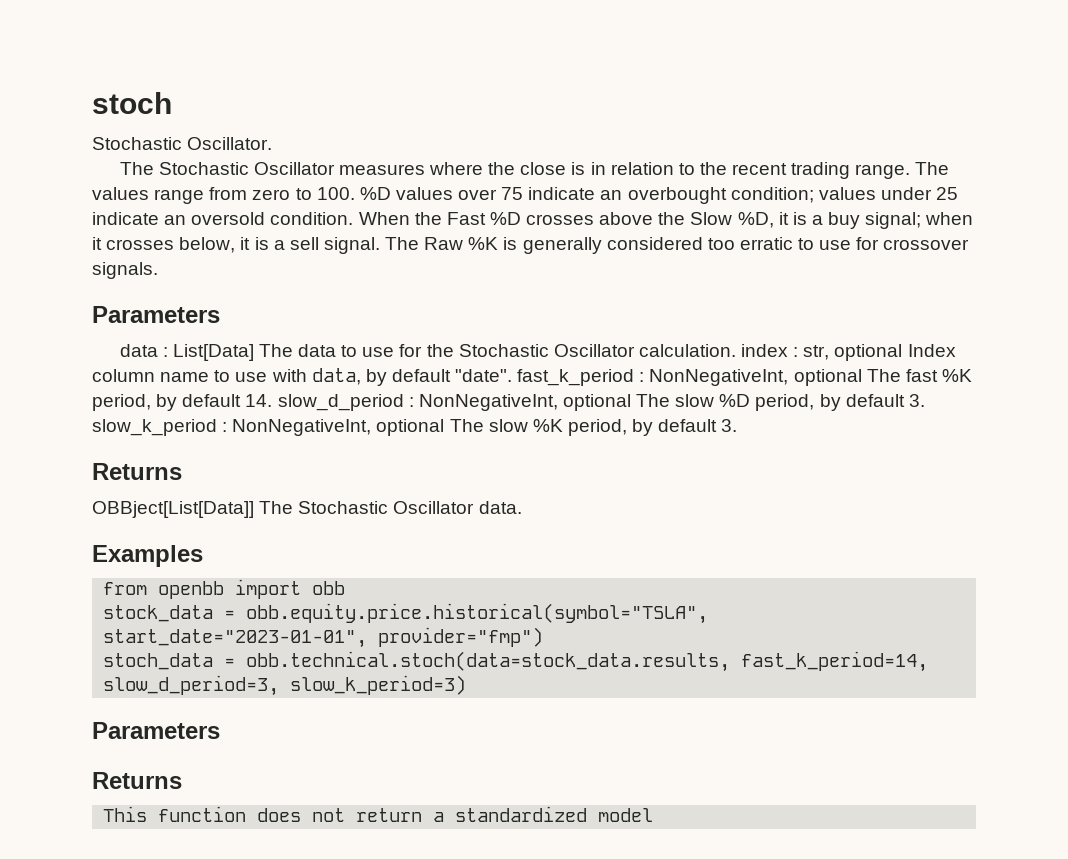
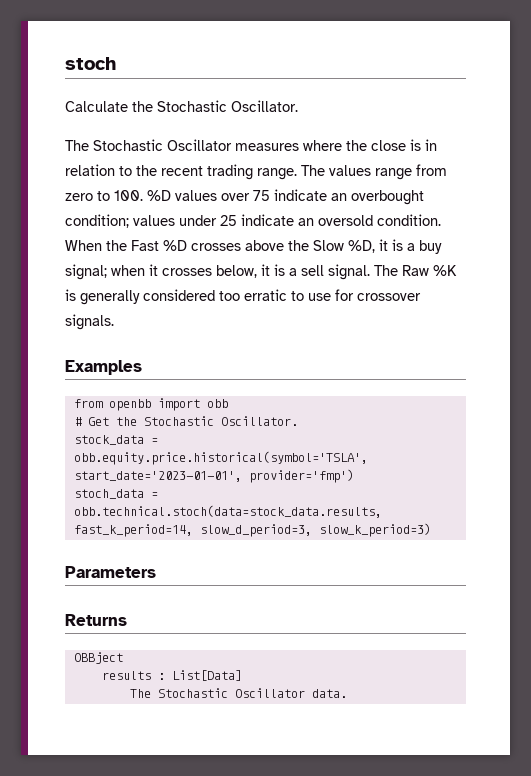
(172, 103) none -> [65,101,153,112] Calculate the
[92,306,220,323] [119,344,956,361] [92,368,972,386] [92,394,925,411] [92,419,738,436] [92,463,182,480] [92,501,522,518] // Parameters // data : List[Data] The data to use for the Stochastic Oscillator calculation. index : str, optional Index column name to use with data, by default "date". fast_k_period : NonNegativeInt, optional The fast %K period, by default 14. slow_d_period : NonNegativeInt, optional The slow %D period, by default 3. slow_k_period : NonNegativeInt, optional The slow %K period, by default 3. // Returns // OBBject[List[Data]] The Stochastic Oscillator data. -> (114, 322) none
(346, 588) none -> [73,416,298,426] // # Get the Stochastic Oscillator.
[246,603,709,624] [103,627,544,648] obb.equity.price.historical(symbol="TSLA", start_date="2023-01-01", provider="fmp") -> [73,451,368,465] [73,469,354,483] obb.equity.price.historical(symbol='TSLA', start_date='2023-01-01', provider='fmp')
[103,806,654,822] This function does not return a standardized model -> [73,652,123,664] [101,670,242,681] [129,688,347,698] OBBject // results : List[Data] // The Stochastic Oscillator data.

